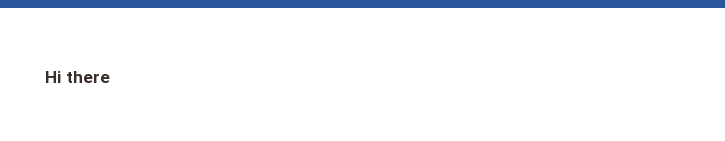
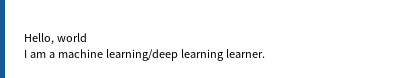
[45,71,110,83] Hi there -> [24,33,87,45] [24,49,265,61] Hello, world // I am a machine learning/deep learning learner.

